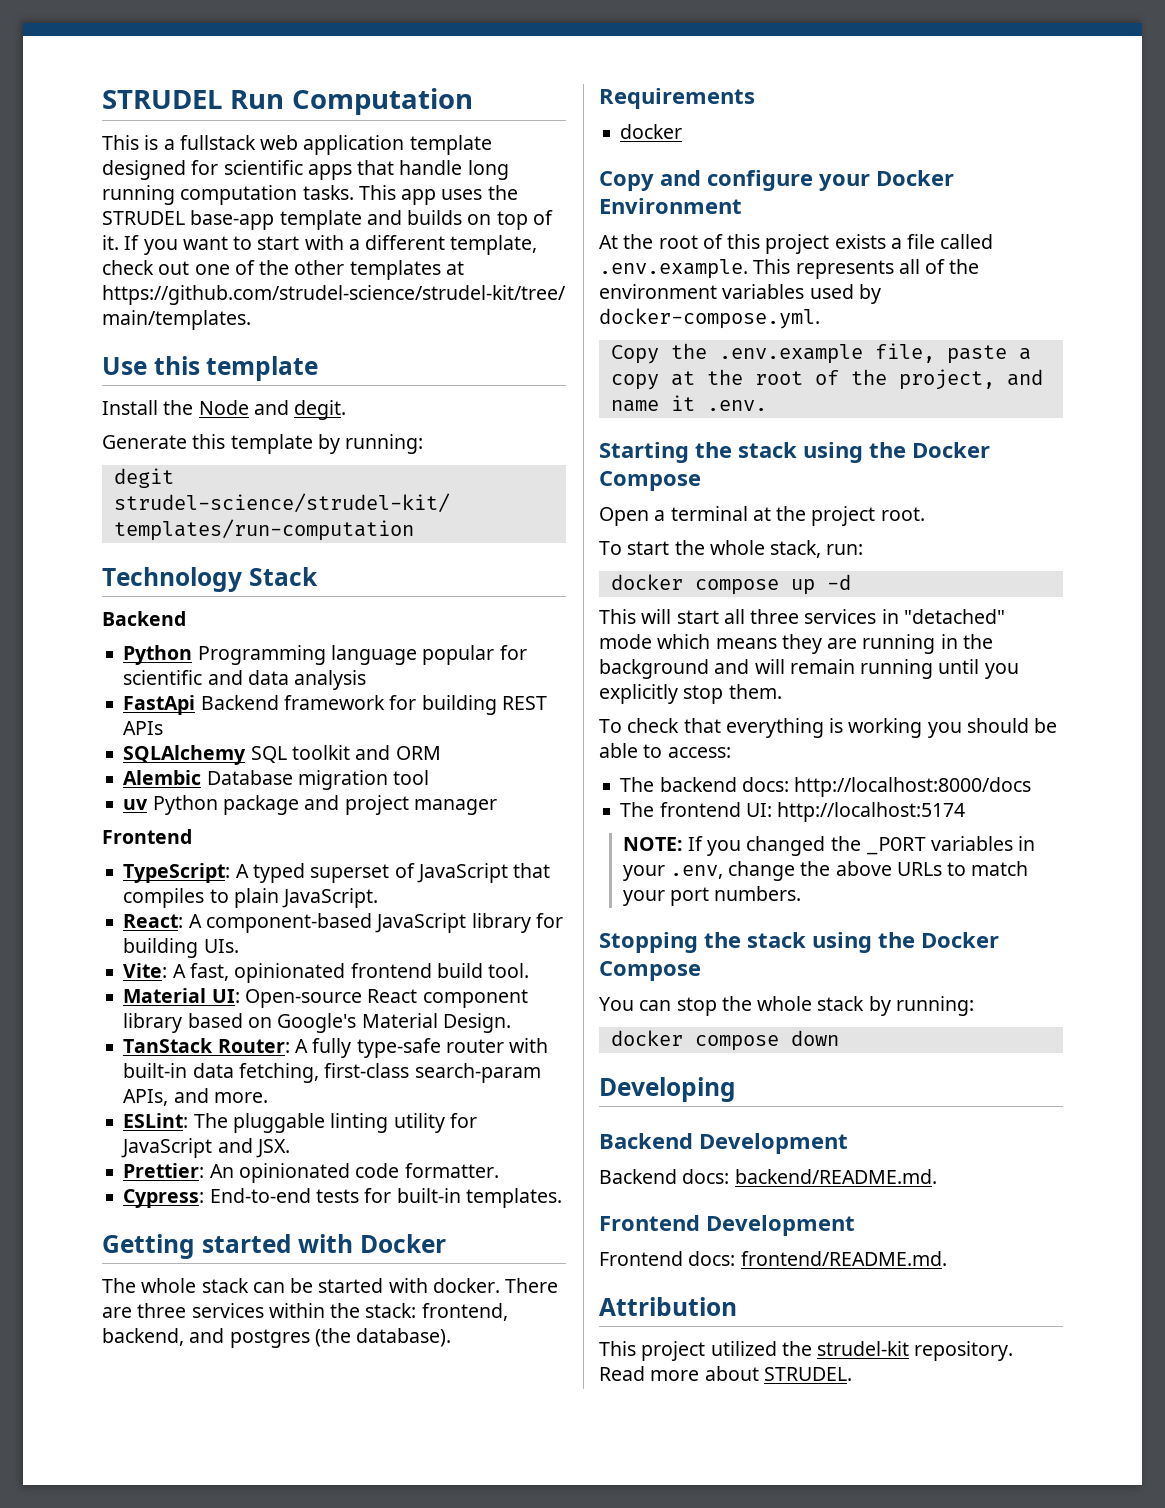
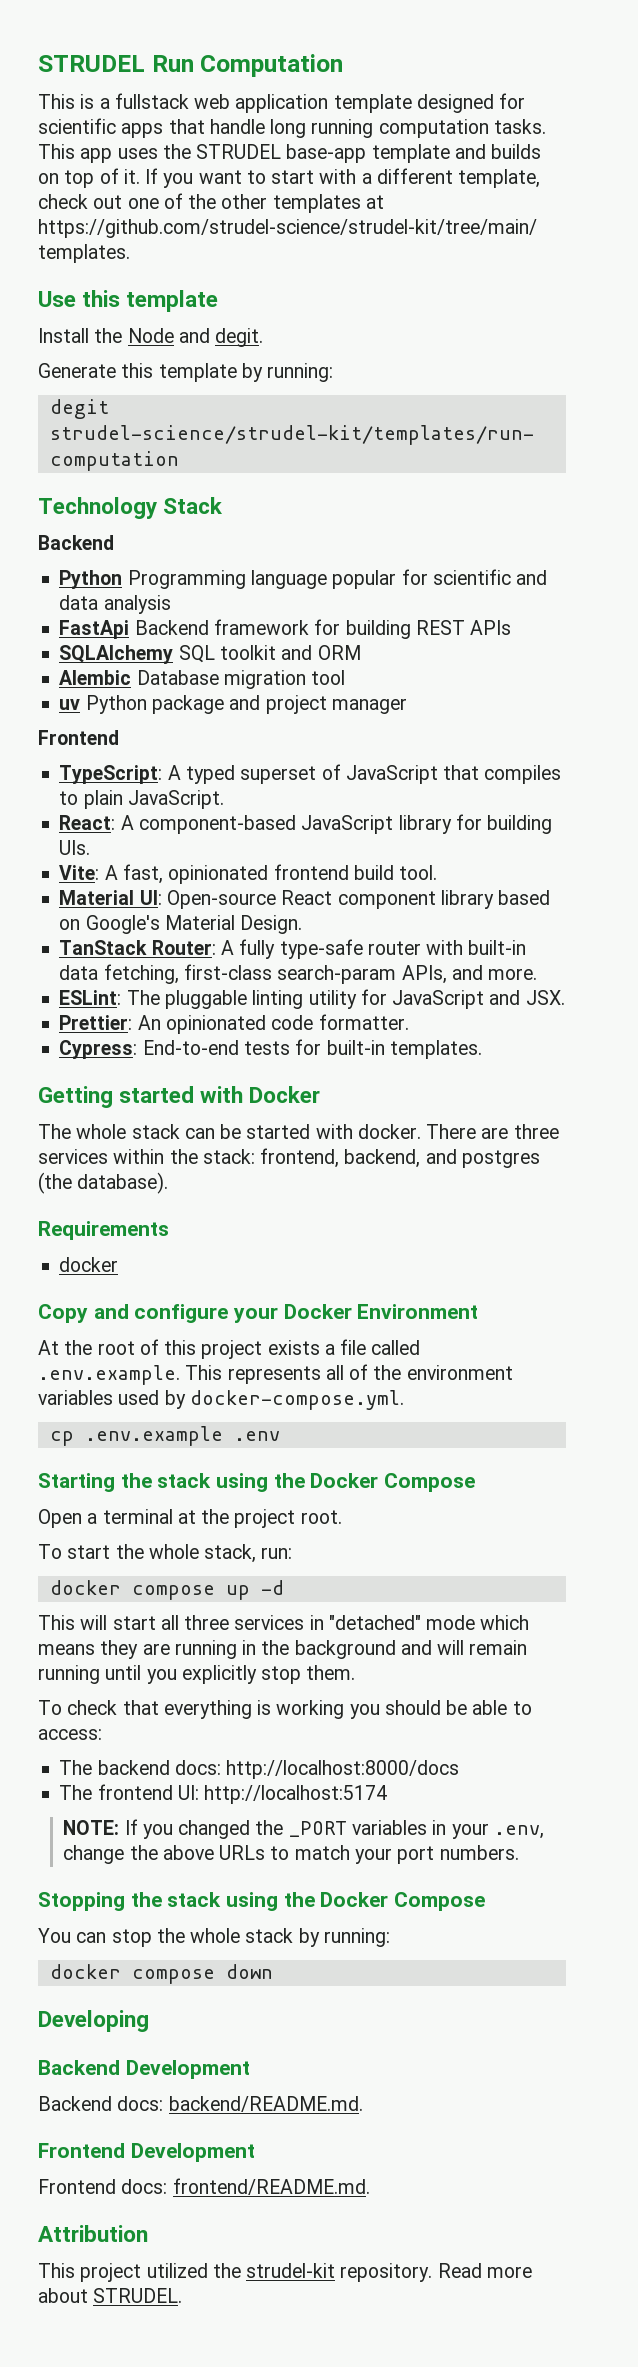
[610,343,1031,364] [610,369,1043,390] [610,395,767,412] Copy the .env.example file, paste a copy at the root of the project, and name it .env. -> [49,1426,280,1446] cp .env.example .env

